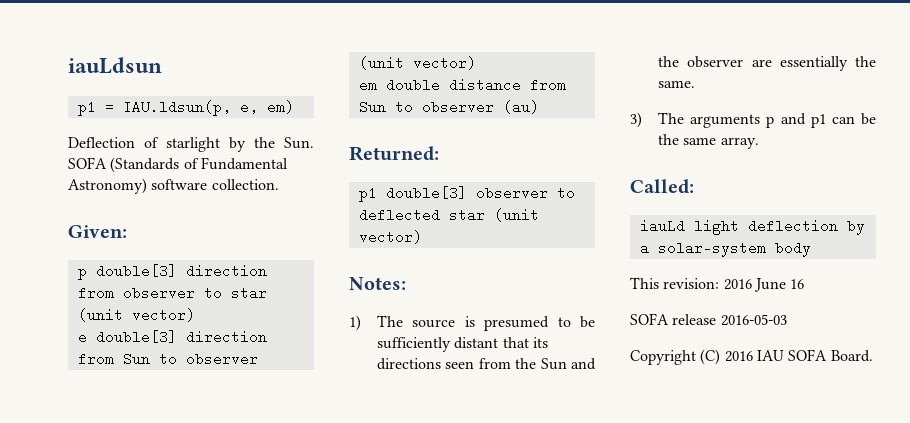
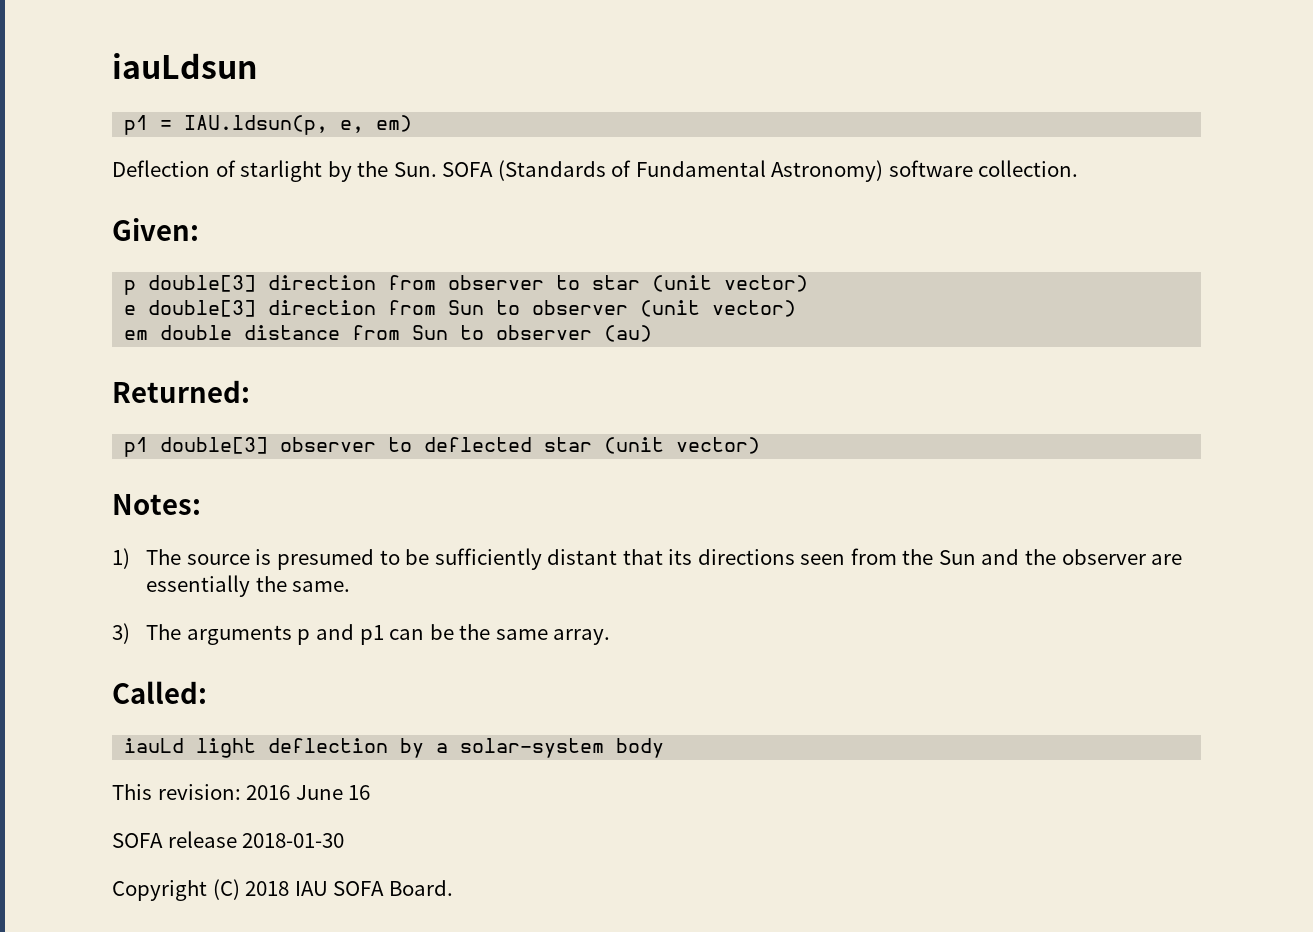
[720,314,787,326] 2016-05-03 -> [242,833,345,848] 2018-01-30
[724,351,753,362] 2016 -> [245,881,290,896] 2018

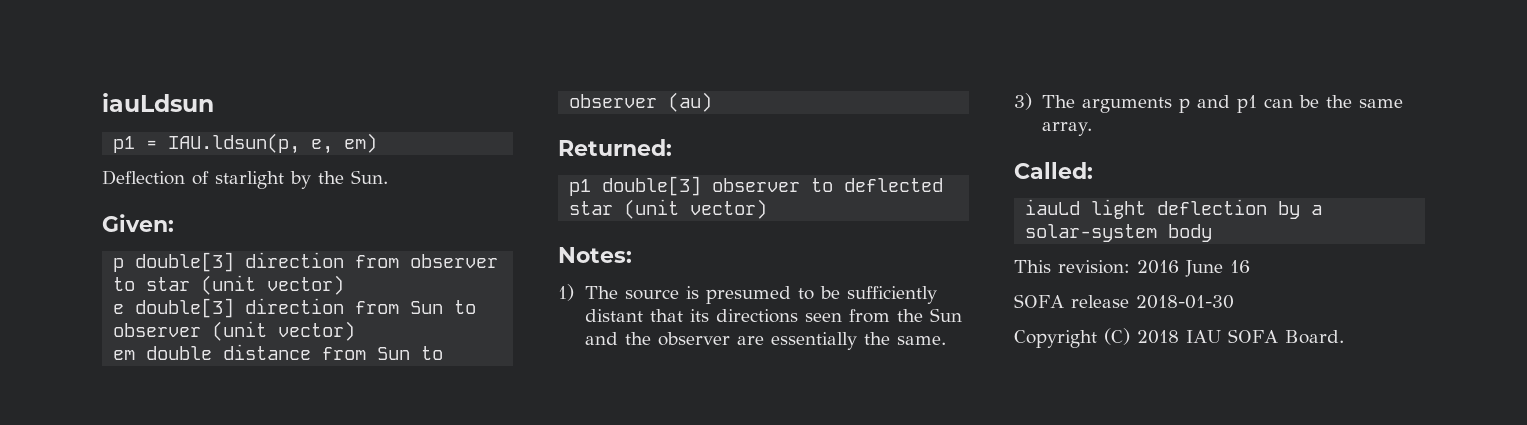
[442,160,1079,182] SOFA (Standards of Fundamental Astronomy) software collection. -> (388, 177) none

